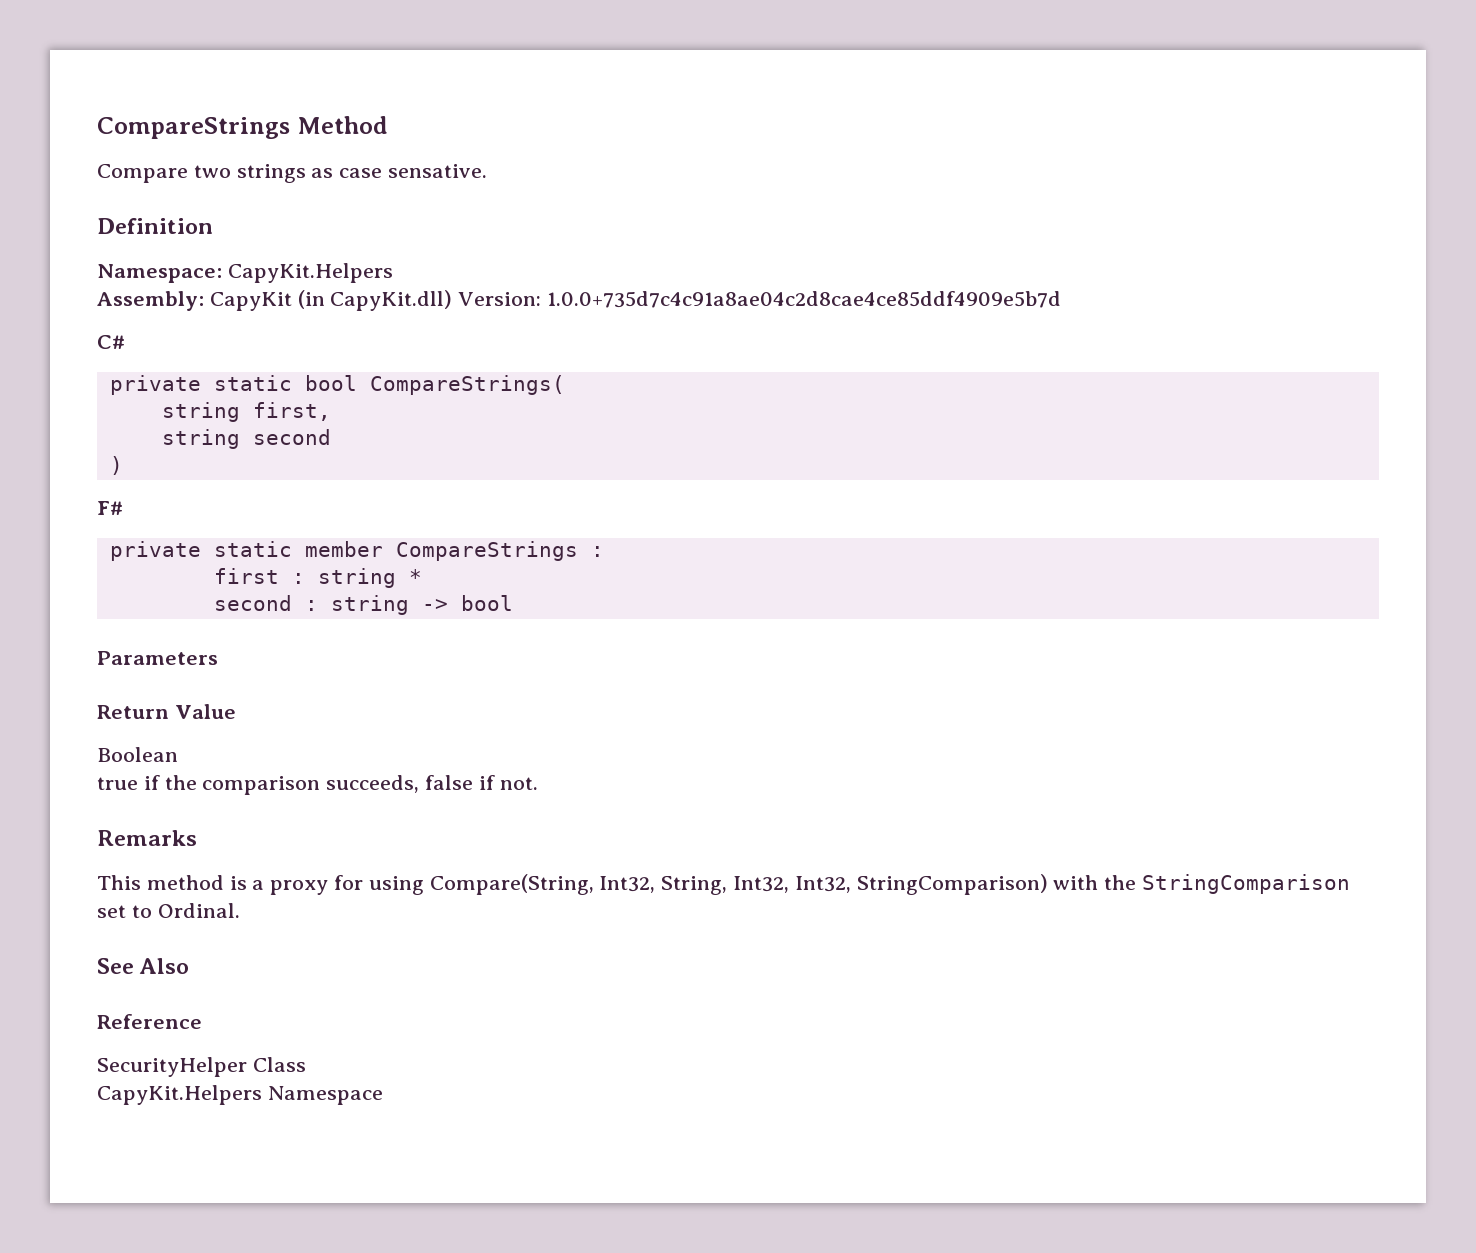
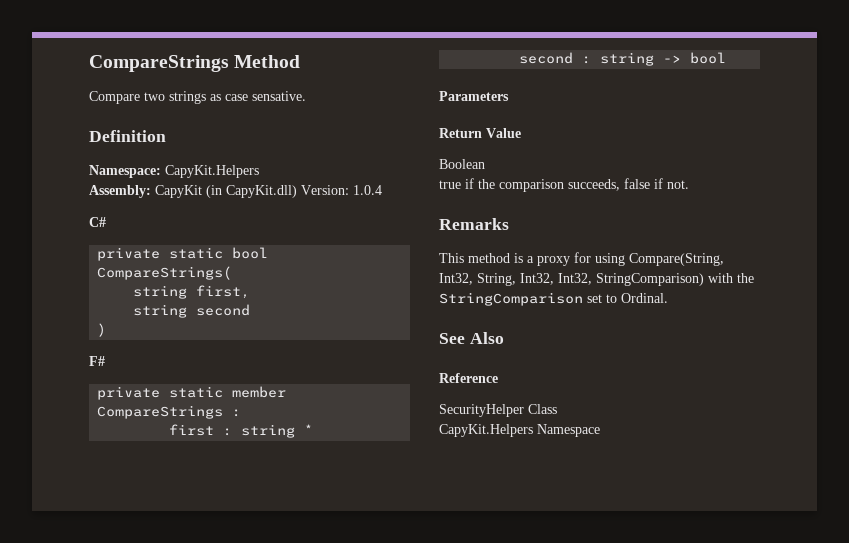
[547,291,1062,308] 1.0.0+735d7c4c91a8ae04c2d8cae4ce85ddf4909e5b7d -> [353,185,382,195] 1.0.4

